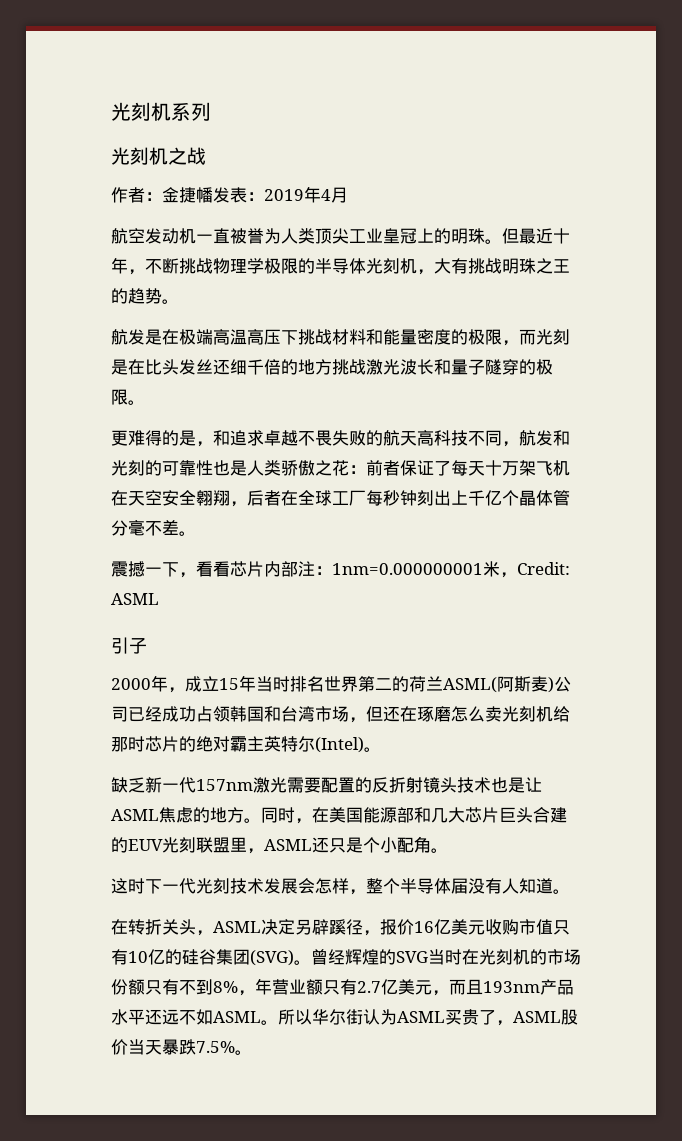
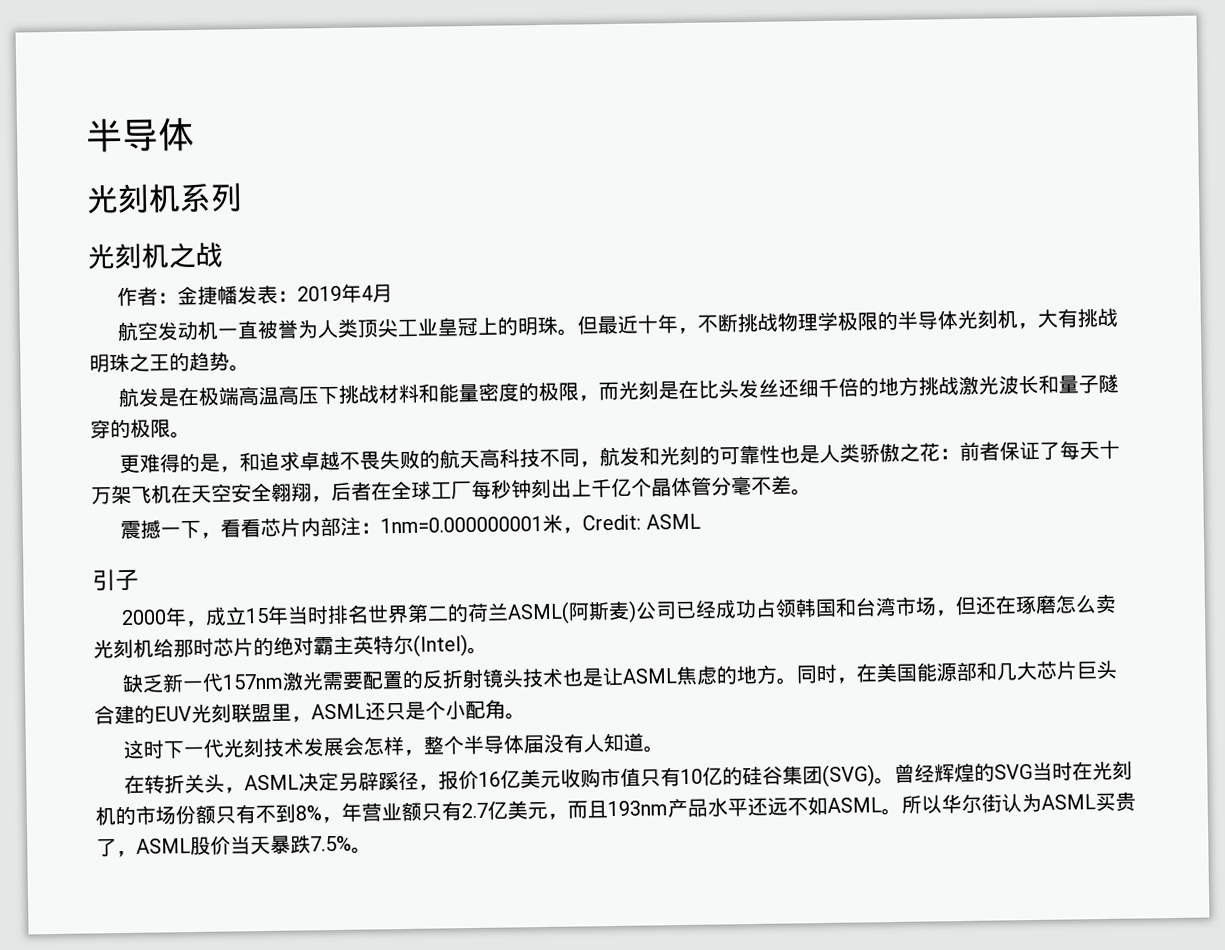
(111, 111) none -> [85,116,195,153] 半导体 //

